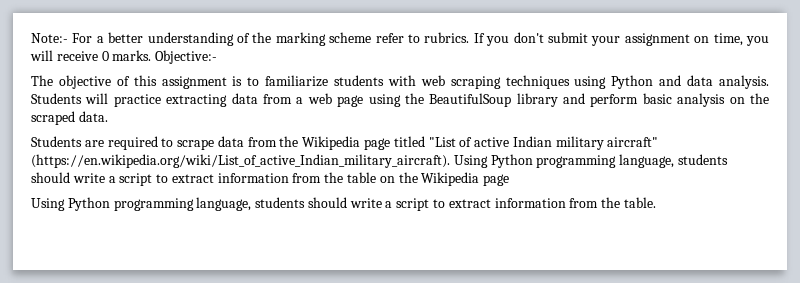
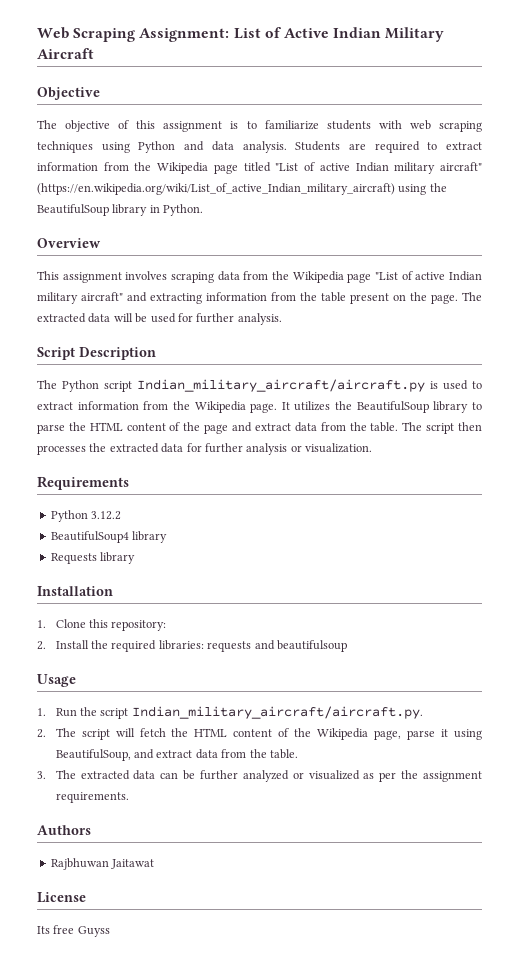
[31,32,769,46] [30,50,218,64] Note:- For a better understanding of the marking scheme refer to rubrics. If you don't submit your assignment on time, you will receive 0 marks. Objective:- -> [37,27,445,42] [37,48,94,59] [37,87,100,100] Web Scraping Assignment: List of Active Indian Military Aircraft // Objective
[85,93,770,107] [31,111,108,125] [31,136,82,147] will practice extracting data from a web page using the BeautifulSoup library and perform basic analysis on the scraped data. // Students -> (341, 146) none
[177,136,244,150] scrape data -> [445,142,482,150] [37,162,98,171] extract information
[31,154,728,168] [31,172,510,186] [31,197,656,211] (https://en.wikipedia.org/wiki/List_of_active_Indian_military_aircraft). Using Python programming language, students should write a script to extract information from the table on the Wikipedia page // Using Python programming language, students should write a script to extract information from the table. -> [37,183,447,195] [37,204,204,216] [37,238,101,248] [37,271,483,283] [37,292,482,304] [37,313,282,325] [37,347,156,360] [37,379,482,392] [37,401,482,413] [37,422,483,434] [37,443,372,455] [37,476,129,490] [50,510,122,522] [50,531,168,543] [50,552,136,564] [37,586,113,596] [37,619,167,631] [37,640,347,652] [37,674,76,687] [37,706,423,719] [37,728,483,740] [55,749,298,761] [37,770,482,782] [55,792,129,803] [37,825,91,835] [50,858,155,870] [37,892,86,903] [37,925,110,937] (https://en.wikipedia.org/wiki/List_of_active_Indian_military_aircraft) using the BeautifulSoup library in Python. // Overview // This assignment involves scraping data from the Wikipedia page "List of active Indian military aircraft" and extracting information from the table present on the page. The extracted data will be used for further analysis. // Script Description // The Python script Indian_military_aircraft/aircraft.py is used to extract information from the Wikipedia page. It utilizes the BeautifulSoup library to parse the HTML content of the page and extract data from the table. The script then processes the extracted data for further analysis or visualization. // Requirements // Python 3.12.2 // BeautifulSoup4 library // Requests library // Installation // 1. Clone this repository: // 2. Install the required libraries: requests and beautifulsoup // Usage // 1. Run the script Indian_military_aircraft/aircraft.py. // 2. The script will fetch the HTML content of the Wikipedia page, parse it using BeautifulSoup, and extract data from the table. // 3. The extracted data can be further analyzed or visualized as per the assignment requirements. // Authors // Rajbhuwan Jaitawat // License // Its free Guyss

